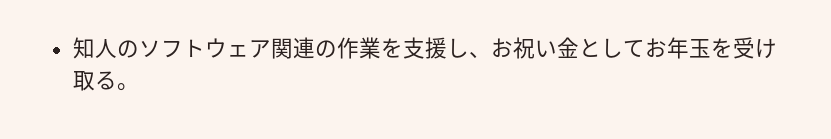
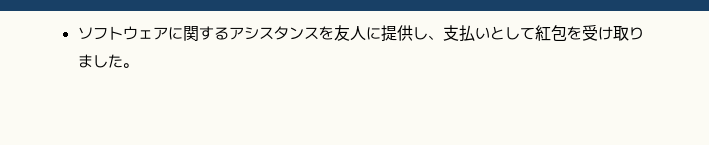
[72,37,139,59] 知人の -> (77, 33) none
[270,37,777,59] [72,71,117,91] 関連の作業を支援し、お祝い金としてお年玉を受け取る -> [167,25,644,42] [77,54,123,68] に関するアシスタンスを友人に提供し、支払いとして紅包を受け取りました

